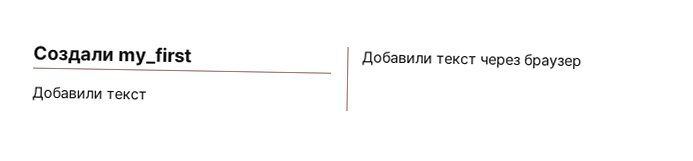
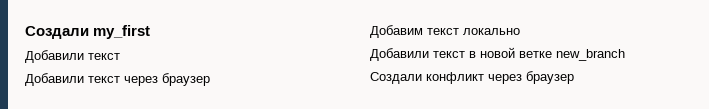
(583, 62) none -> [370,25,520,38] [370,47,625,61] [370,71,574,84] // Добавим текст локально // Добавили текст в новой ветке new_branch // Создали конфликт через браузер

